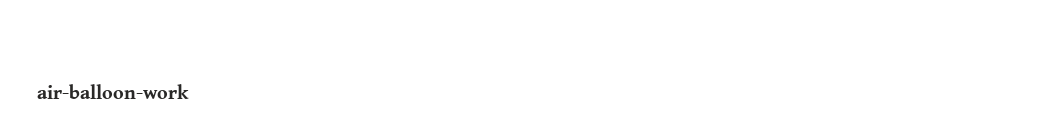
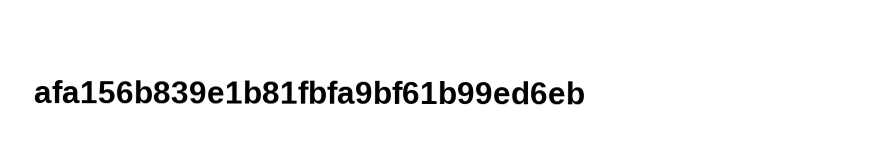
[37,84,189,99] air-balloon-work -> [33,80,585,105] afa156b839e1b81fbfa9bf61b99ed6eb

